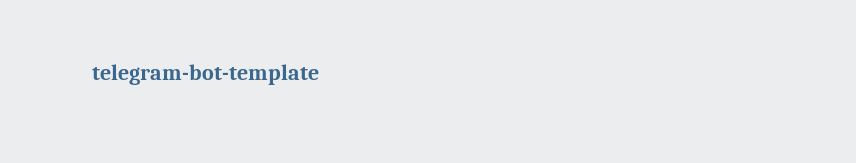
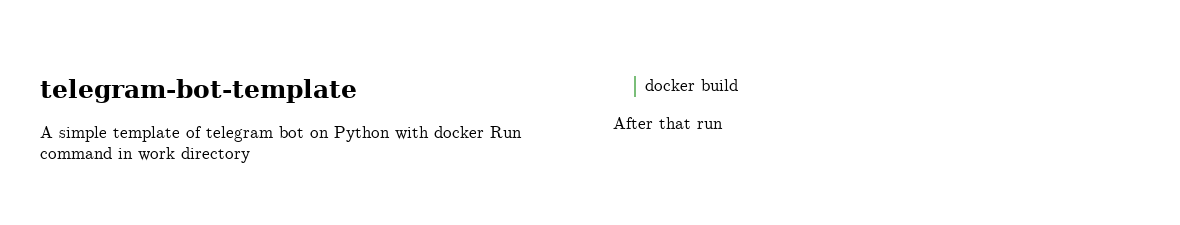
(319, 74) none -> [40,126,522,142] [40,147,250,163] [645,79,739,91] [613,117,723,129] // A simple template of telegram bot on Python with docker Run command in work directory // docker build // After that run

